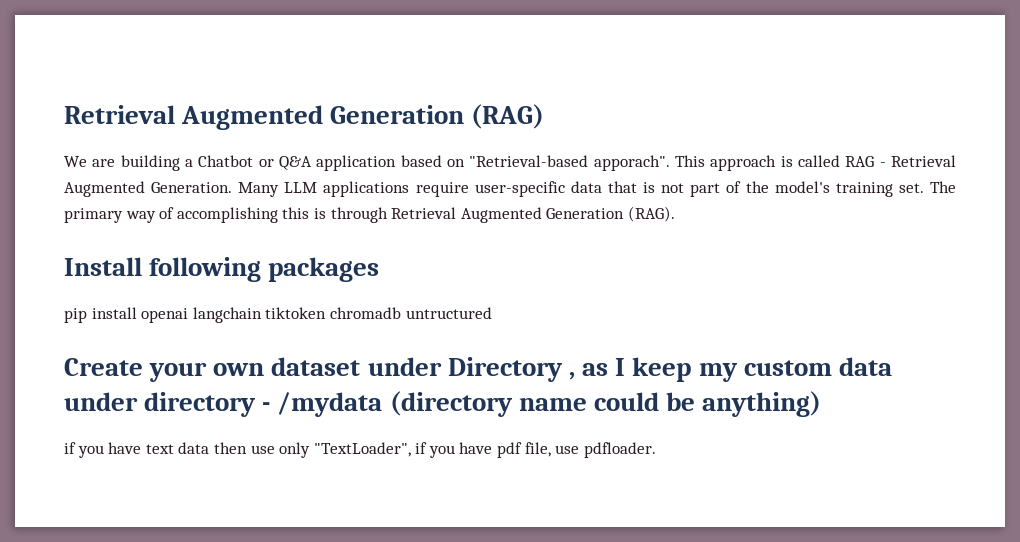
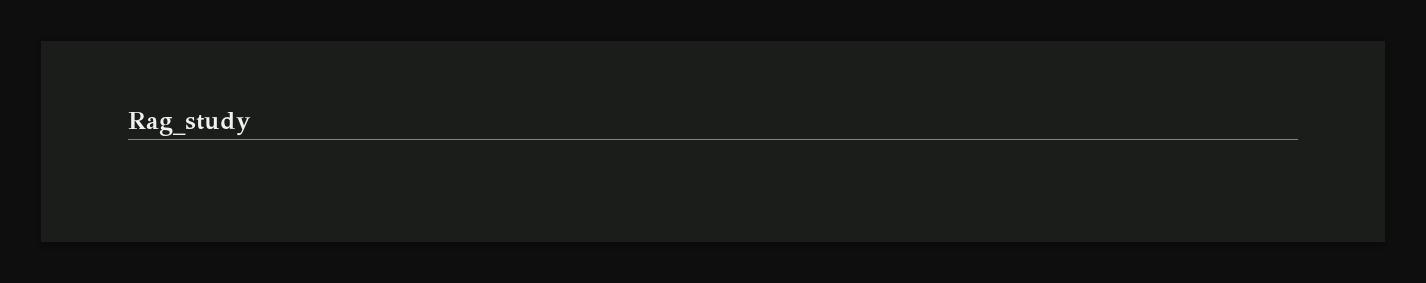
[64,104,545,130] [64,155,957,171] [64,181,957,197] [64,206,675,223] [64,257,380,282] [64,307,492,323] [64,357,892,382] [64,391,822,417] [64,442,656,458] Retrieval Augmented Generation (RAG) // We are building a Chatbot or Q&A application based on "Retrieval-based apporach". This approach is called RAG - Retrieval Augmented Generation. Many LLM applications require user-specific data that is not part of the model's training set. The primary way of accomplishing this is through Retrieval Augmented Generation (RAG). // Install following packages // pip install openai langchain tiktoken chromadb untructured // Create your own dataset under Directory , as I keep my custom data under directory - /mydata (directory name could be anything) // if you have text data then use only "TextLoader", if you have pdf file, use pdfloader. -> [128,112,251,136] Rag_study

